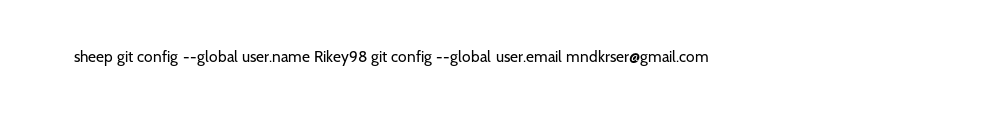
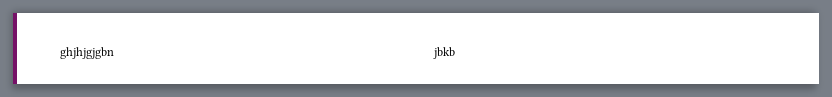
[74,50,709,66] sheep git config --global user.name Rikey98 git config --global user.email mndkrser@gmail.com -> [60,47,114,59] [433,47,455,59] ghjhjgjgbn // jbkb

